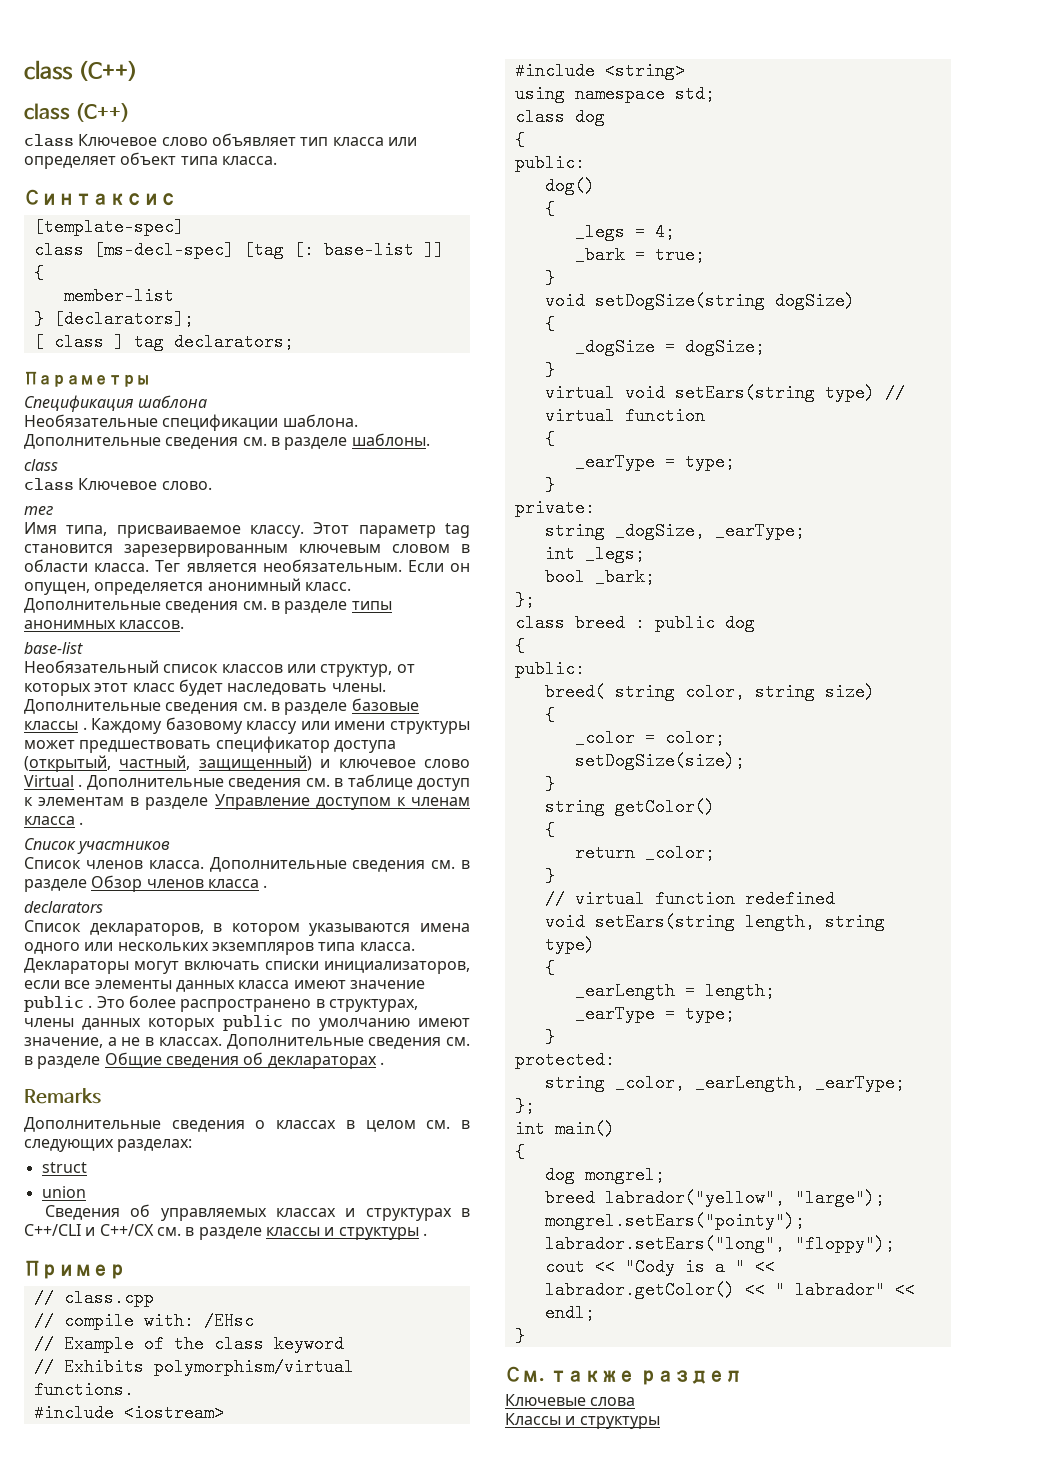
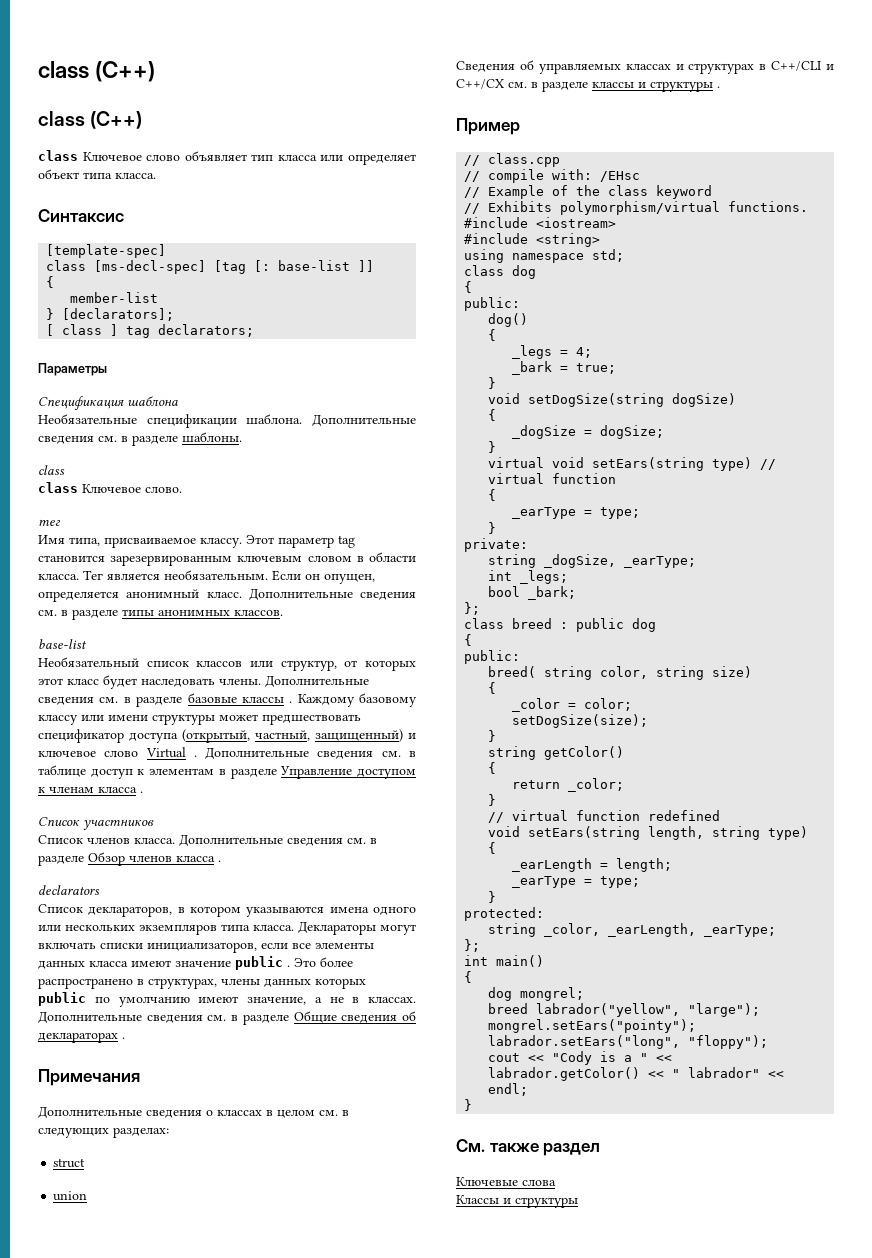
[24,1088,101,1104] Remarks -> [38,1069,140,1086] Примечания

